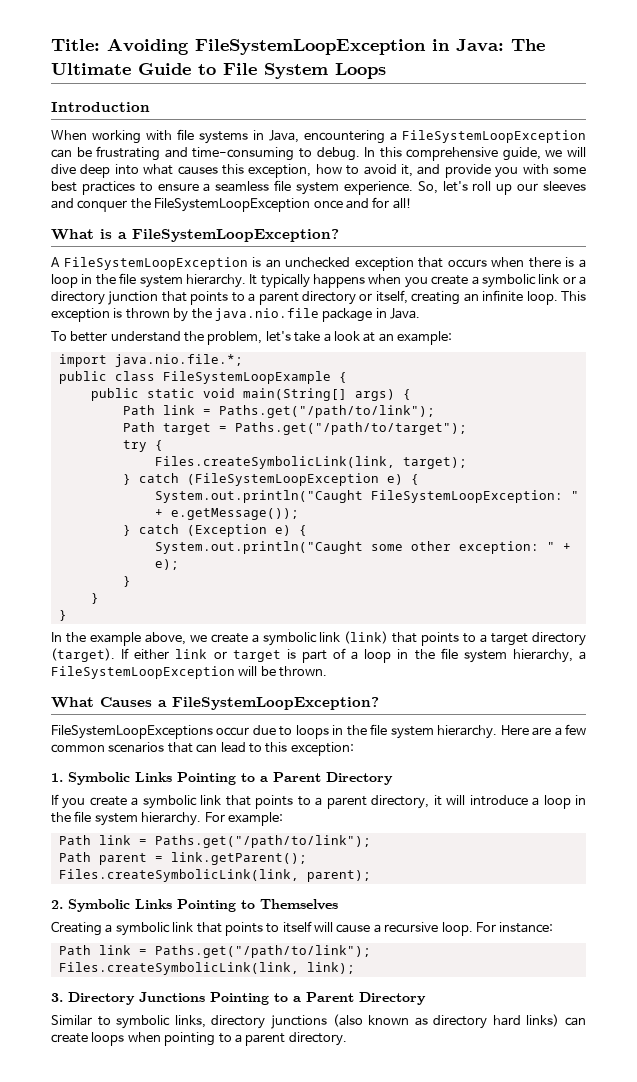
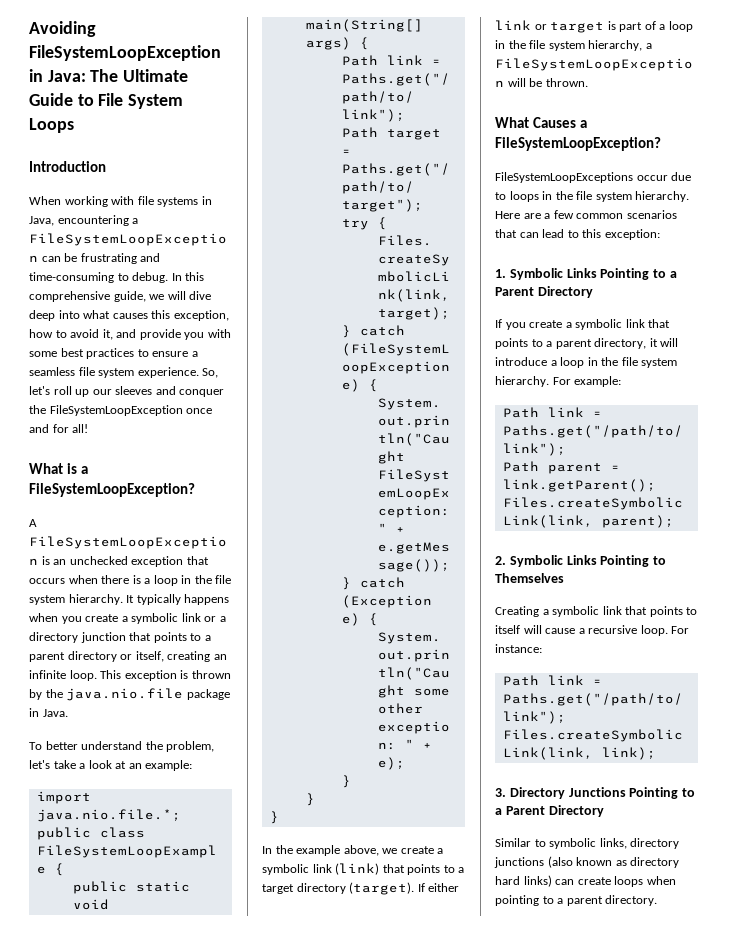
[51,39,100,51] Title: -> (29, 29) none

